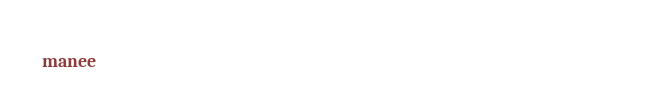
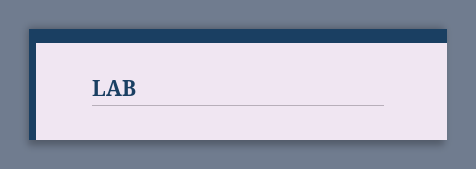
[42,58,96,67] manee -> [92,80,136,96] LAB

